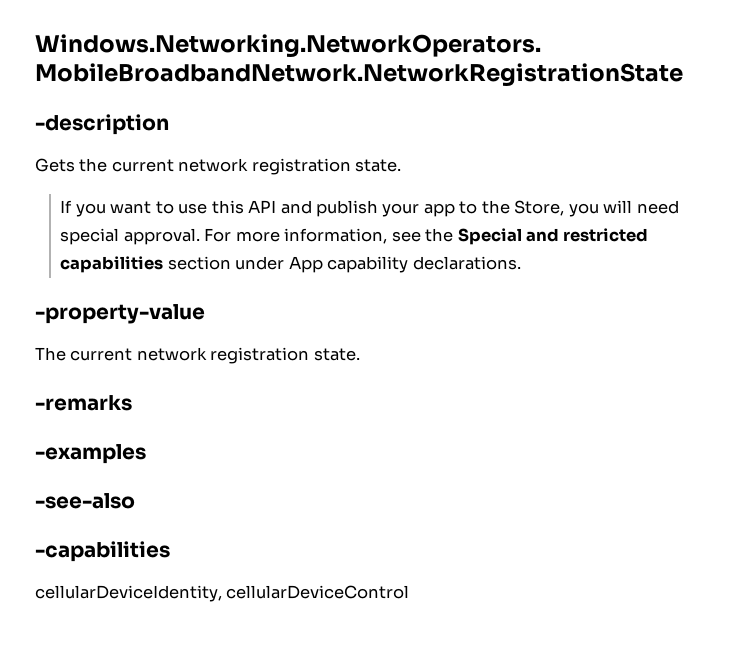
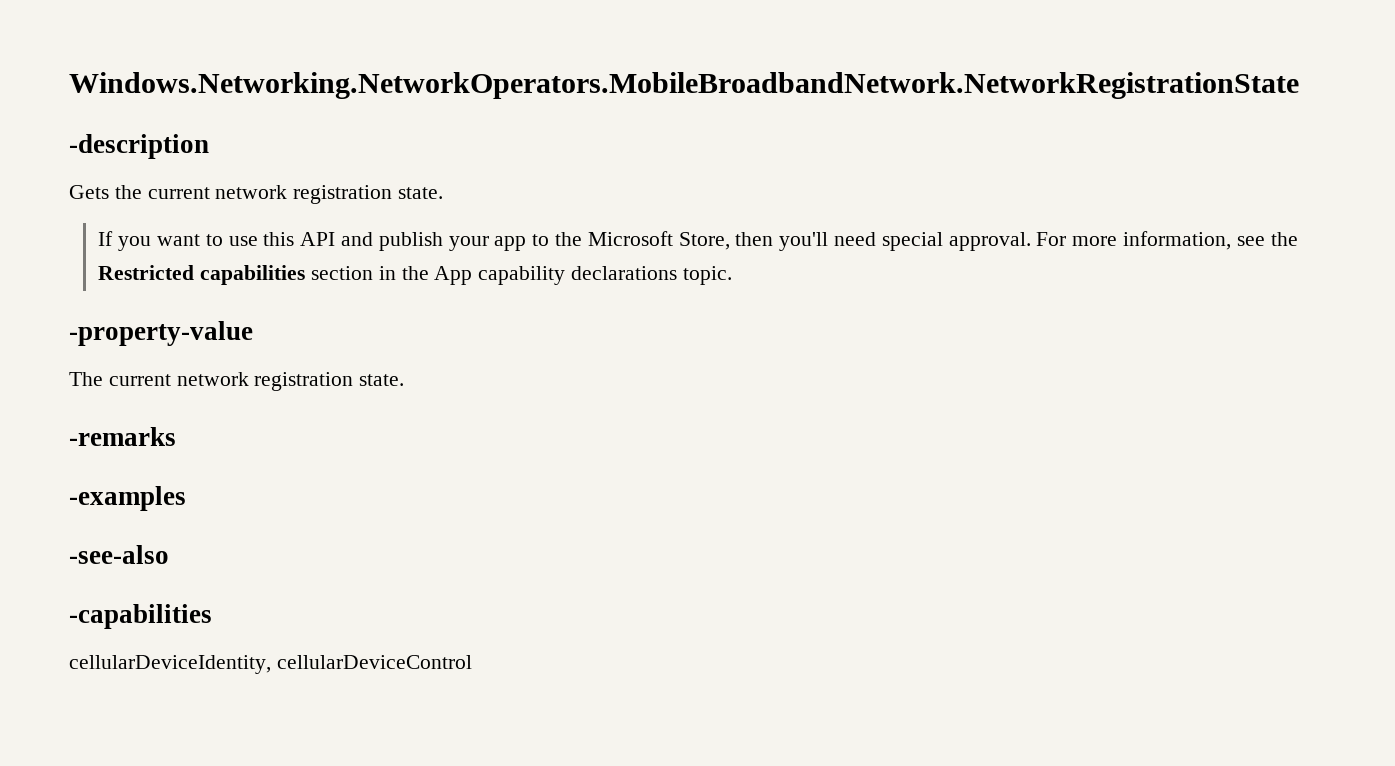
[514,200,633,217] Store, you will -> [587,231,829,251] Microsoft Store, then you'll
[457,228,649,245] [60,256,521,273] Special and restricted capabilities section under App capability declarations. -> [98,265,732,285] Restricted capabilities section in the App capability declarations topic.

